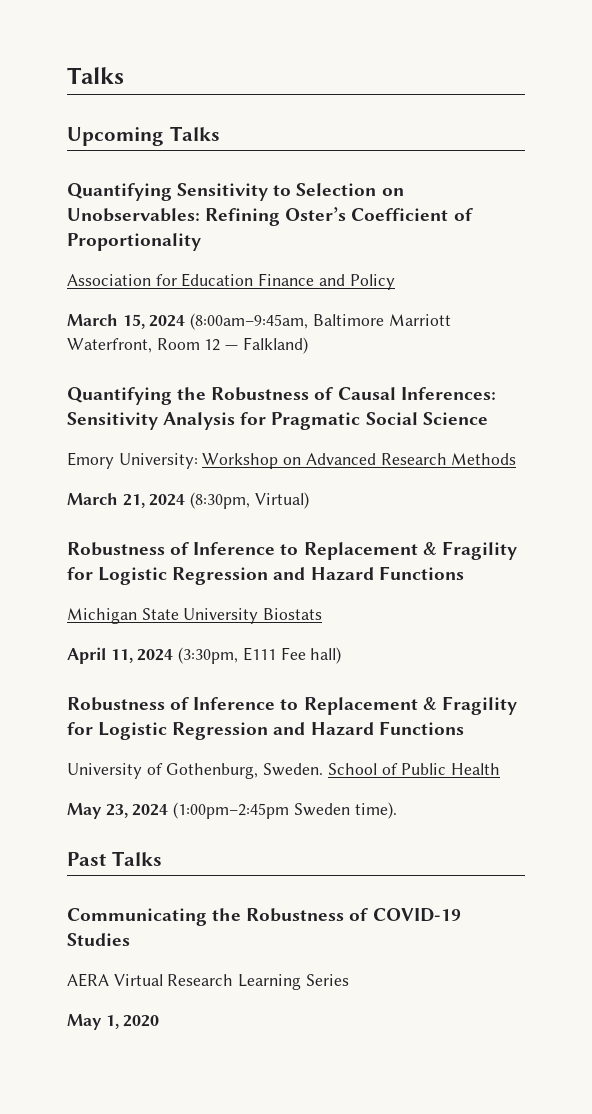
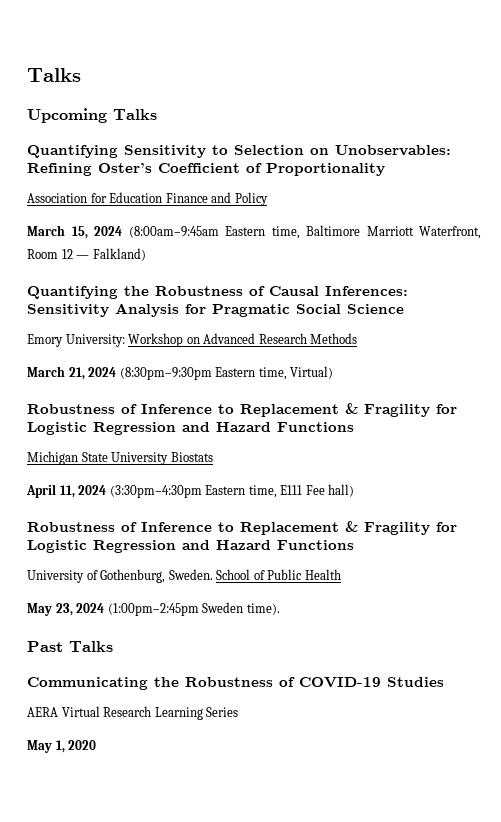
[190,313,309,330] (8:00am–9:45am, -> [128,226,300,239] (8:00am–9:45am Eastern time,
[190,492,251,509] (8:30pm, -> [119,367,287,380] (8:30pm–9:30pm Eastern time,
[178,647,239,664] (3:30pm, -> [109,485,277,498] (3:30pm–4:30pm Eastern time,

